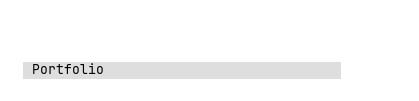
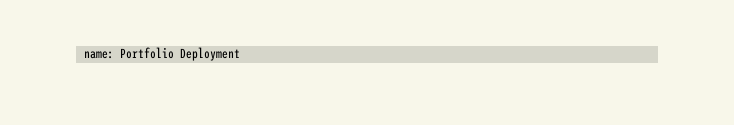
[31,63,104,74] Portfolio -> [84,47,241,61] name: Portfolio Deployment

